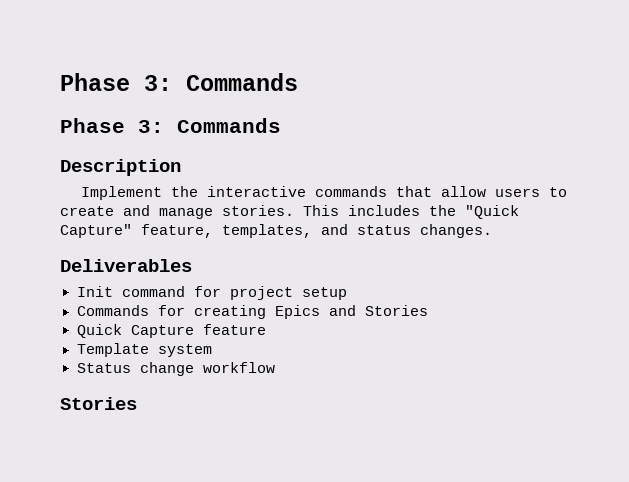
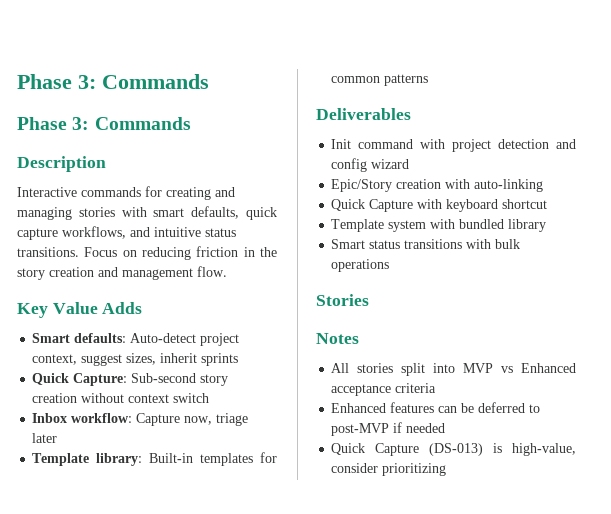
[80,186,567,200] [60,205,519,219] [60,224,492,238] [60,259,192,272] [76,286,347,300] [76,305,428,319] [76,324,266,338] Implement the interactive commands that allow users to create and manage stories. This includes the "Quick Capture" feature, templates, and status changes. // Deliverables // Init command for project setup // Commands for creating Epics and Stories // Quick Capture feature -> [17,186,235,200] [17,206,277,220] [17,226,236,240] [17,246,277,260] [17,266,227,280] [17,302,143,318] [32,333,240,346] [32,353,239,366] [32,373,229,386] [32,393,210,403] [32,413,249,426] [32,433,58,443] [32,452,277,466] [331,74,429,86] [316,108,411,120] [331,139,576,152] [331,158,410,172] [331,179,544,192] [331,199,548,212] Interactive commands for creating and managing stories with smart defaults, quick capture workflows, and intuitive status transitions. Focus on reducing friction in the story creation and management flow. // Key Value Adds // Smart defaults: Auto-detect project context, suggest sizes, inherit sprints // Quick Capture: Sub-second story creation without context switch // Inbox workflow: Capture now, triage later // Template library: Built-in templates for common patterns // Deliverables // Init command with project detection and config wizard // Epic/Story creation with auto-linking // Quick Capture with keyboard shortcut
[76,362,275,376] [60,397,137,410] // Status change workflow // Stories -> [430,219,547,232] [331,239,521,249] [331,259,390,272] [316,294,369,306] [316,333,359,344] [331,363,576,376] [331,383,437,396] [331,402,541,413] [331,422,446,436] [331,443,576,456] [331,463,447,476] with bundled library // Smart status transitions with bulk operations // Stories // Notes // All stories split into MVP vs Enhanced acceptance criteria // Enhanced features can be deferred to post-MVP if needed // Quick Capture (DS-013) is high-value, consider prioritizing

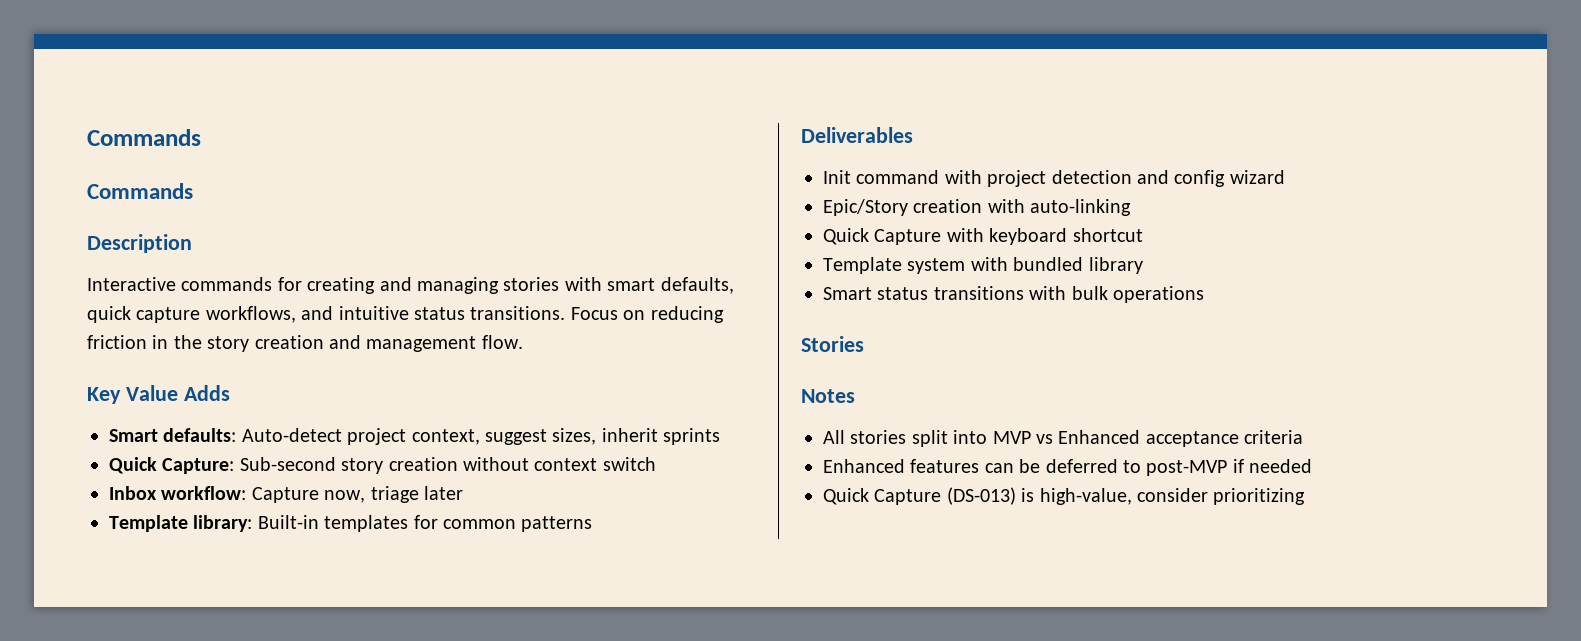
[17,74,209,89] [17,117,90,130] Phase 3: Commands // Phase 3: -> [87,129,201,146] Commands //

